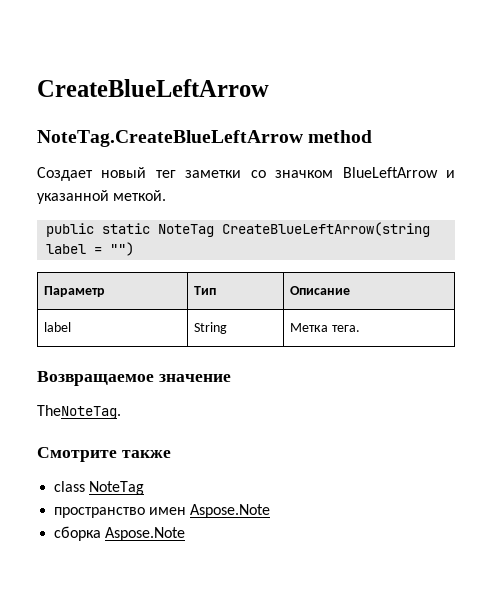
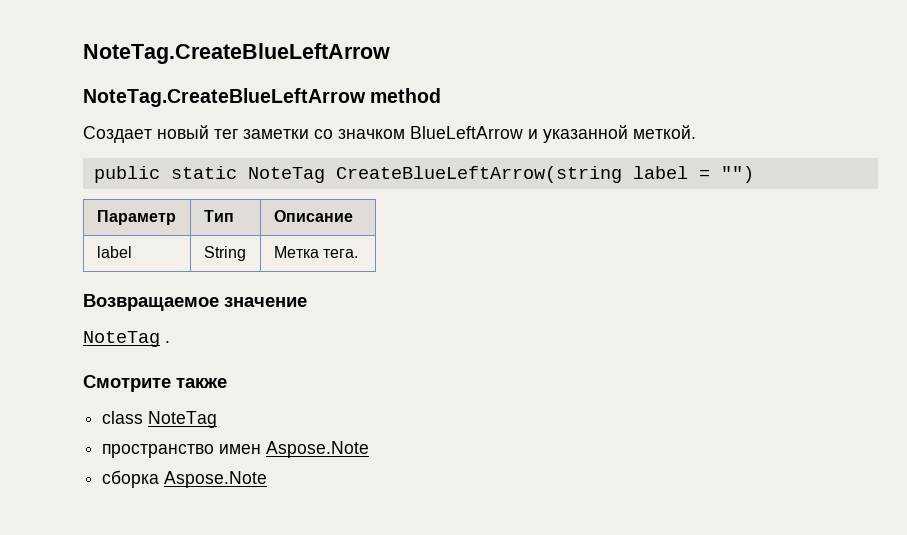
[37,79,269,97] CreateBlueLeftArrow -> [83,43,390,64] NoteTag.CreateBlueLeftArrow
[37,405,121,419] TheNoteTag. -> [83,331,170,347] NoteTag .

